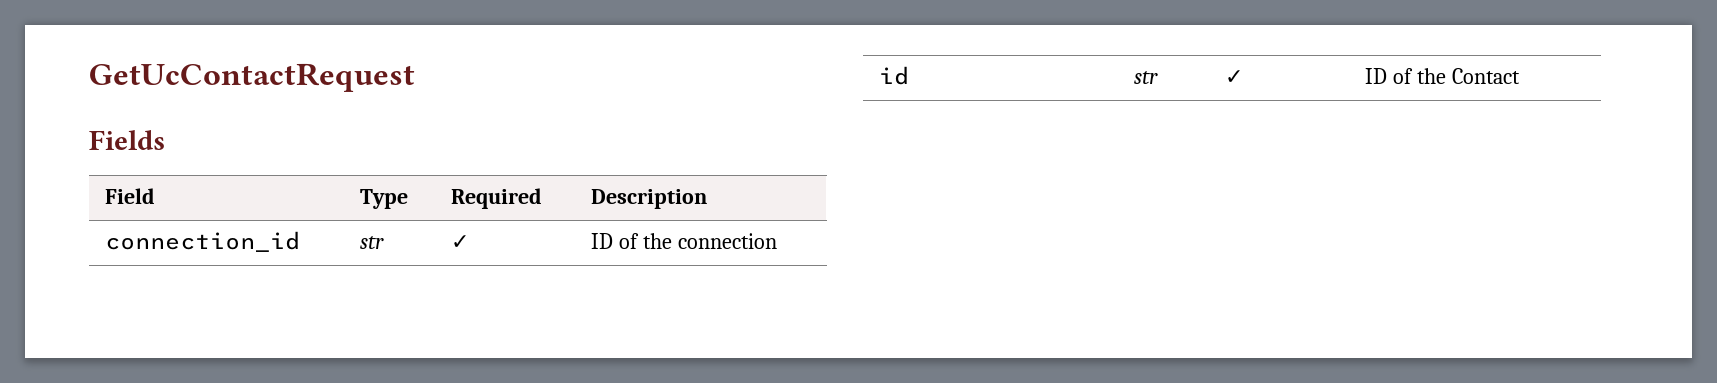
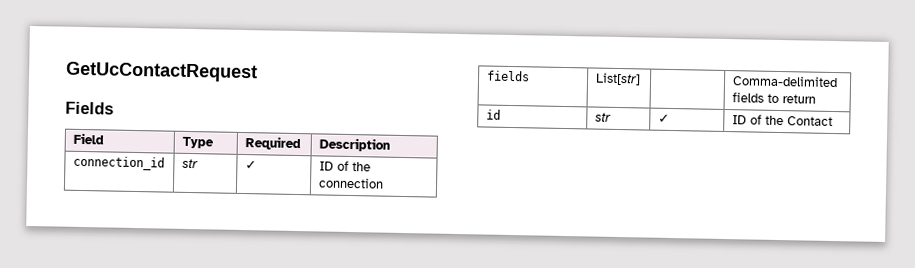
(778, 241) none -> [486,70,530,82] [594,72,641,86] [731,75,838,88] [731,92,816,104] // fields | List[str] | | Comma-delimited fields to return

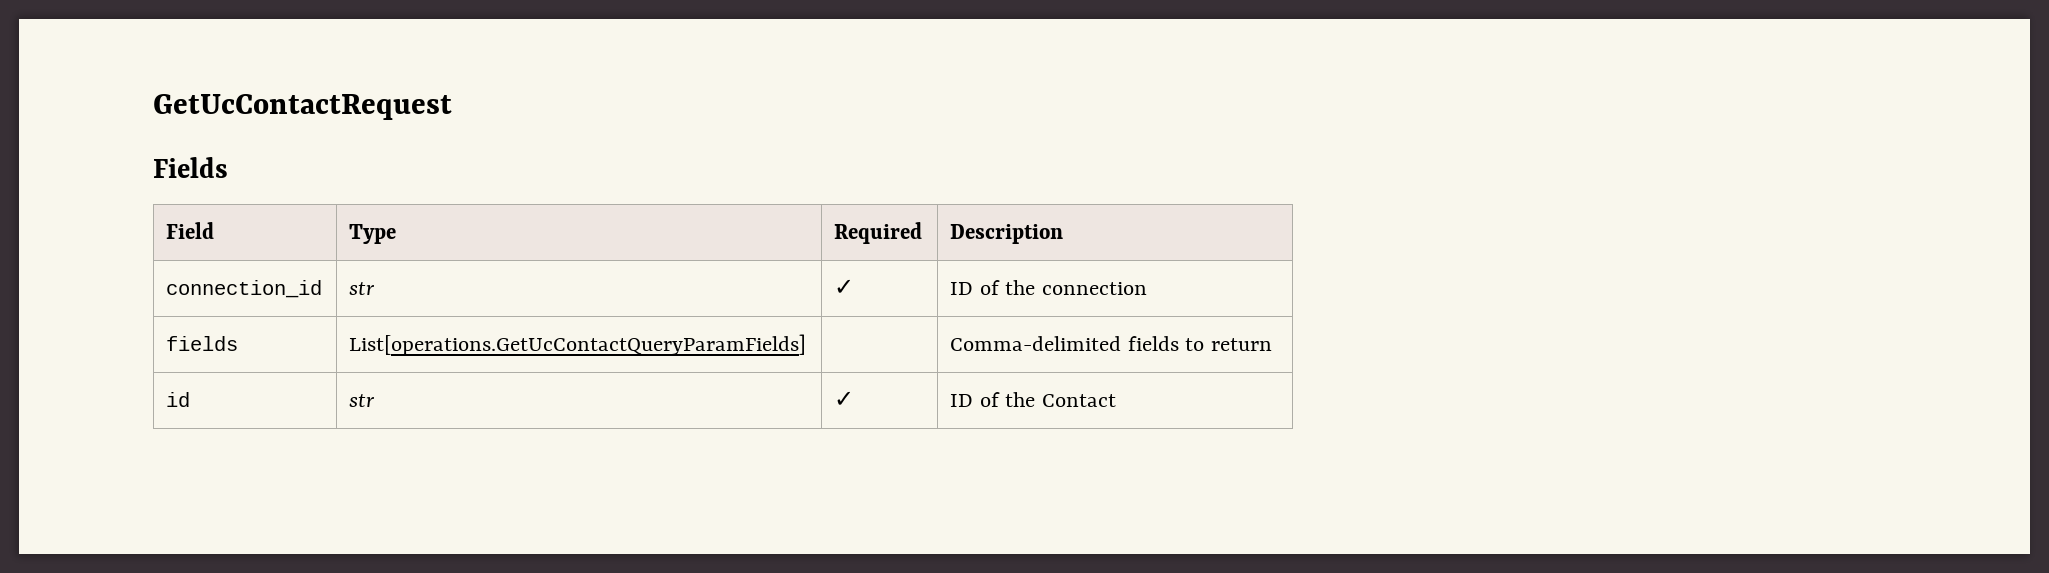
[594,72,641,86] List[str] -> [349,334,807,355] List[operations.GetUcContactQueryParamFields]

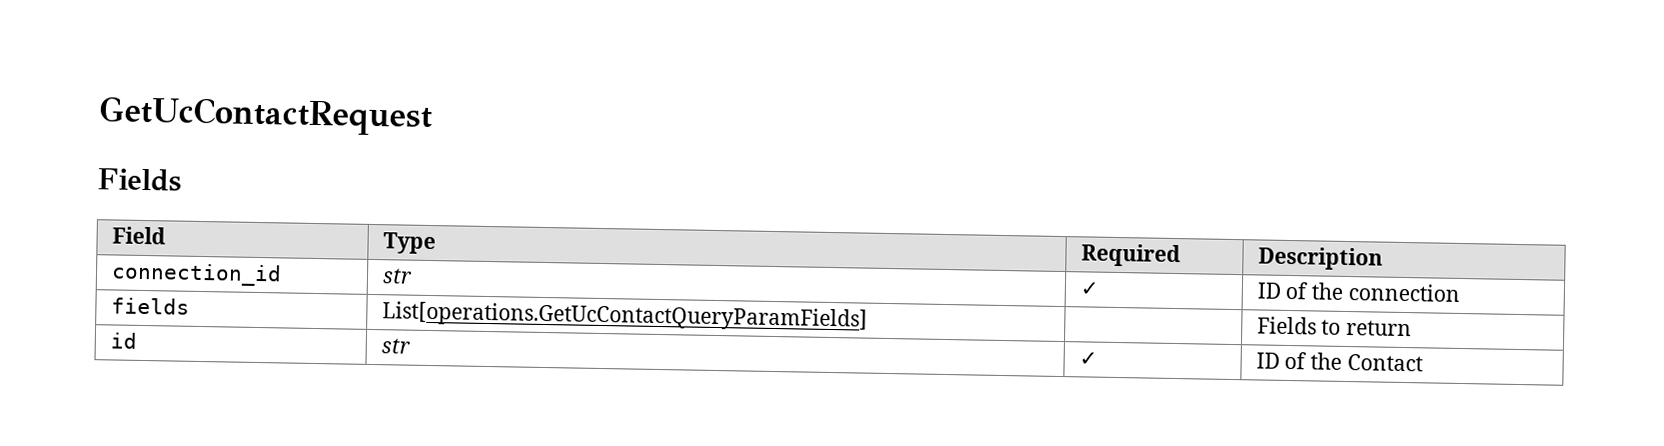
[950,336,1179,351] Comma-delimited fields -> [1256,316,1317,335] Fields

